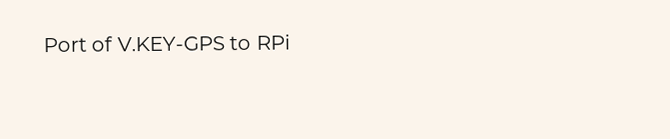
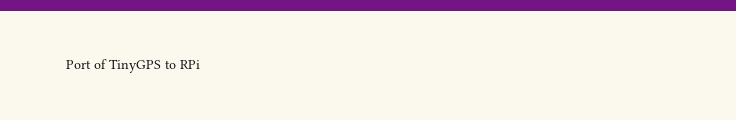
[116,36,225,52] V.KEY-GPS -> [109,59,161,73] TinyGPS

